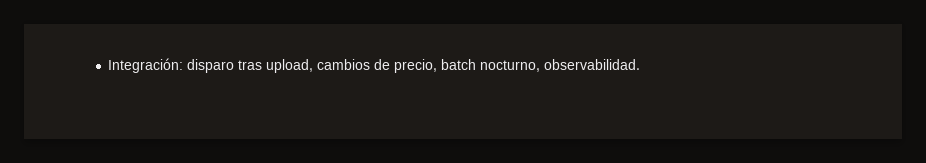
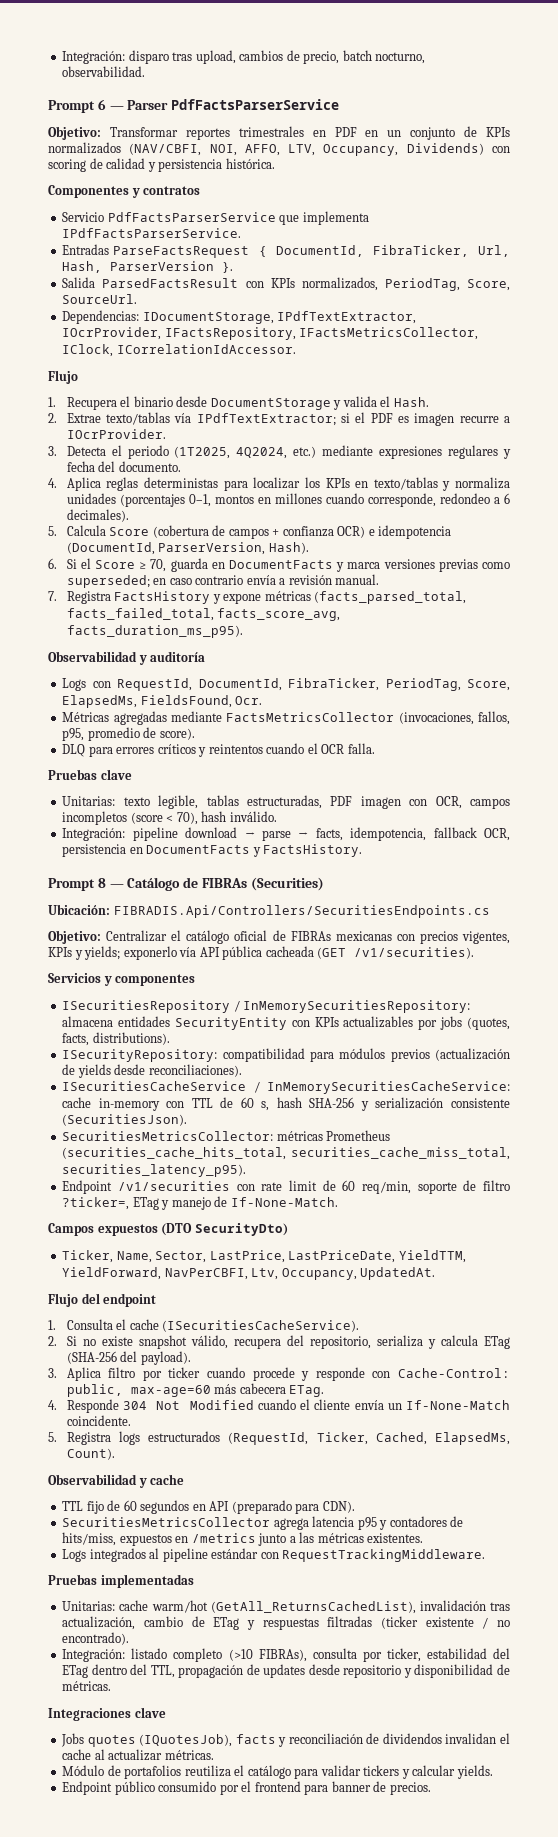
(641, 64) none -> [48,99,340,113] [48,126,510,140] [48,142,510,156] [48,158,275,172] [48,185,201,198] [62,211,369,225] [62,228,242,238] [62,244,510,258] [62,261,234,273] [62,277,510,291] [62,294,138,304] [62,310,417,324] [62,327,479,340] [62,344,296,357] [48,370,78,384] [48,396,429,410] [48,412,511,426] [66,429,166,439] [48,445,511,459] [66,461,181,472] [48,477,510,491] [66,493,511,507] [66,509,129,522] [48,525,452,539] [66,542,309,555] [48,558,511,572] [66,574,380,588] [48,591,467,604] [66,608,341,621] [66,625,243,638] [48,651,206,665] [62,678,510,691] [62,695,263,708] [62,711,510,725] [62,727,195,741] [62,743,375,757] [48,769,132,780] [62,795,510,809] [62,811,277,825] [62,827,510,841] [62,844,363,857] [48,877,324,891] [48,904,490,918] [48,930,511,944] [48,946,475,960] [48,973,196,986] [62,1000,471,1013] [62,1016,510,1030] [62,1032,170,1046] [62,1048,510,1062] [62,1064,242,1078] [62,1081,510,1094] [62,1097,510,1111] [62,1114,188,1126] [62,1130,391,1141] [62,1147,510,1160] [62,1164,247,1177] [62,1180,511,1194] [62,1196,338,1210] [48,1223,288,1236] [62,1250,466,1263] [62,1267,436,1280] [48,1293,157,1307] [48,1319,360,1332] [48,1335,510,1349] [66,1351,191,1365] [48,1367,511,1381] [66,1383,325,1397] [48,1399,510,1413] [66,1415,131,1426] [48,1431,511,1445] [66,1448,115,1460] [48,1474,185,1488] [62,1500,355,1514] [62,1516,464,1530] [62,1532,424,1546] [62,1548,486,1562] [48,1574,194,1588] [62,1600,510,1614] [62,1616,511,1630] [62,1632,130,1645] [62,1648,511,1662] [62,1664,510,1678] [62,1681,112,1691] [48,1707,166,1721] [61,1733,510,1747] [62,1749,214,1761] [62,1765,493,1779] [62,1781,431,1795] // Prompt 6 — Parser PdfFactsParserService // Objetivo: Transformar reportes trimestrales en PDF en un conjunto de KPIs normalizados (NAV/CBFI, NOI, AFFO, LTV, Occupancy, Dividends) con scoring de calidad y persistencia histórica. // Componentes y contratos // Servicio PdfFactsParserService que implementa IPdfFactsParserService. // Entradas ParseFactsRequest { DocumentId, FibraTicker, Url, Hash, ParserVersion }. // Salida ParsedFactsResult con KPIs normalizados, PeriodTag, Score, SourceUrl. // Dependencias: IDocumentStorage, IPdfTextExtractor, IOcrProvider, IFactsRepository, IFactsMetricsCollector, IClock, ICorrelationIdAccessor. // Flujo // 1. Recupera el binario desde DocumentStorage y valida el Hash. // 2. Extrae texto/tablas vía IPdfTextExtractor; si el PDF es imagen recurre a IOcrProvider. // 3. Detecta el periodo (1T2025, 4Q2024, etc.) mediante expresiones regulares y fecha del documento. // 4. Aplica reglas deterministas para localizar los KPIs en texto/tablas y normaliza unidades (porcentajes 0–1, montos en millones cuando corresponde, redondeo a 6 decimales). // 5. Calcula Score (cobertura de campos + confianza OCR) e idempotencia (DocumentId, ParserVersion, Hash). // 6. Si el Score ≥ 70, guarda en DocumentFacts y marca versiones previas como superseded; en caso contrario envía a revisión manual. // 7. Registra FactsHistory y expone métricas (facts_parsed_total, facts_failed_total, facts_score_avg, facts_duration_ms_p95). // Observabilidad y auditoría // Logs con RequestId, DocumentId, FibraTicker, PeriodTag, Score, ElapsedMs, FieldsFound, Ocr. // Métricas agregadas mediante FactsMetricsCollector (invocaciones, fallos, p95, promedio de score). // DLQ para errores críticos y reintentos cuando el OCR falla. // Pruebas clave // Unitarias: texto legible, tablas estructuradas, PDF imagen con OCR, campos incompletos (score < 70), hash inválido. // Integración: pipeline download → parse → facts, idempotencia, fallback OCR, persistencia en DocumentFacts y FactsHistory. // Prompt 8 — Catálogo de FIBRAs (Securities) // Ubicación: FIBRADIS.Api/Controllers/SecuritiesEndpoints.cs // Objetivo: Centralizar el catálogo oficial de FIBRAs mexicanas con precios vigentes, KPIs y yields; exponerlo vía API pública cacheada (GET /v1/securities). // Servicios y componentes // ISecuritiesRepository / InMemorySecuritiesRepository: almacena entidades SecurityEntity con KPIs actualizables por jobs (quotes, facts, distributions). // ISecurityRepository: compatibilidad para módulos previos (actualización de yields desde reconciliaciones). // ISecuritiesCacheService / InMemorySecuritiesCacheService: cache in-memory con TTL de 60 s, hash SHA-256 y serialización consistente (SecuritiesJson). // SecuritiesMetricsCollector: métricas Prometheus (securities_cache_hits_total, securities_cache_miss_total, securities_latency_p95). // Endpoint /v1/securities con rate limit de 60 req/min, soporte de filtro ?ticker=, ETag y manejo de If-None-Match. // Campos expuestos (DTO SecurityDto) // Ticker, Name, Sector, LastPrice, LastPriceDate, YieldTTM, YieldForward, NavPerCBFI, Ltv, Occupancy, UpdatedAt. // Flujo del endpoint // 1. Consulta el cache (ISecuritiesCacheService). // 2. Si no existe snapshot válido, recupera del repositorio, serializa y calcula ETag (SHA-256 del payload). // 3. Aplica filtro por ticker cuando procede y responde con Cache-Control: public, max-age=60 más cabecera ETag. // 4. Responde 304 Not Modified cuando el cliente envía un If-None-Match coincidente. // 5. Registra logs estructurados (RequestId, Ticker, Cached, ElapsedMs, Count). // Observabilidad y cache // TTL fijo de 60 segundos en API (preparado para CDN). // SecuritiesMetricsCollector agrega latencia p95 y contadores de hits/miss, expuestos en /metrics junto a las métricas existentes. // Logs integrados al pipeline estándar con RequestTrackingMiddleware. // Pruebas implementadas // Unitarias: cache warm/hot (GetAll_ReturnsCachedList), invalidación tras actualización, cambio de ETag y respuestas filtradas (ticker existente / no encontrado). // Integración: listado completo (>10 FIBRAs), consulta por ticker, estabilidad del ETag dentro del TTL, propagación de updates desde repositorio y disponibilidad de métricas. // Integraciones clave // Jobs quotes (IQuotesJob), facts y reconciliación de dividendos invalidan el cache al actualizar métricas. // Módulo de portafolios reutiliza el catálogo para validar tickers y calcular yields. // Endpoint público consumido por el frontend para banner de precios.

